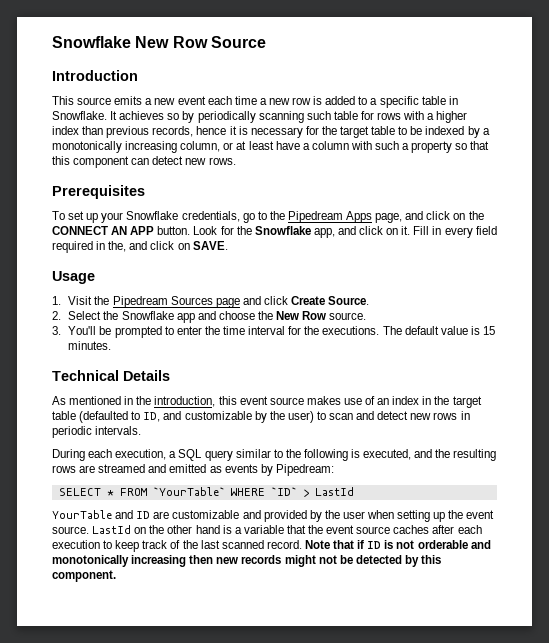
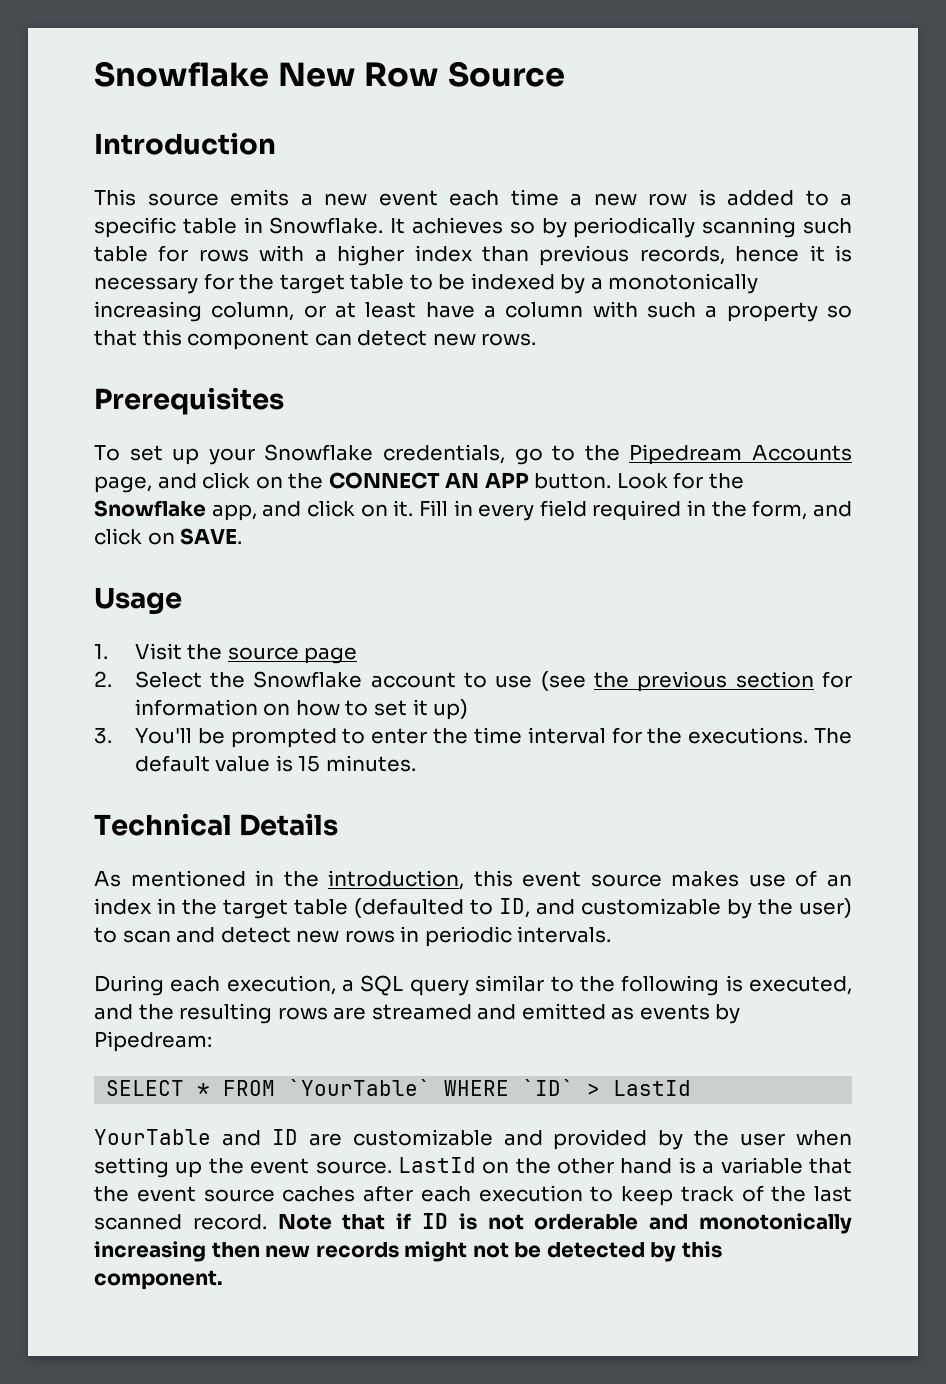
[346,211,373,223] Apps -> [752,445,853,461] Accounts
[108,241,127,252] the, -> [711,500,808,520] the form,
[112,296,213,308] Pipedream Sources -> [227,647,299,660] source
[242,296,370,305] and click Create Source. -> (358, 655) none
[176,311,367,323] app and choose the New Row source. -> [370,671,852,692] [134,699,469,720] account to use (see the previous section for information on how to set it up)

